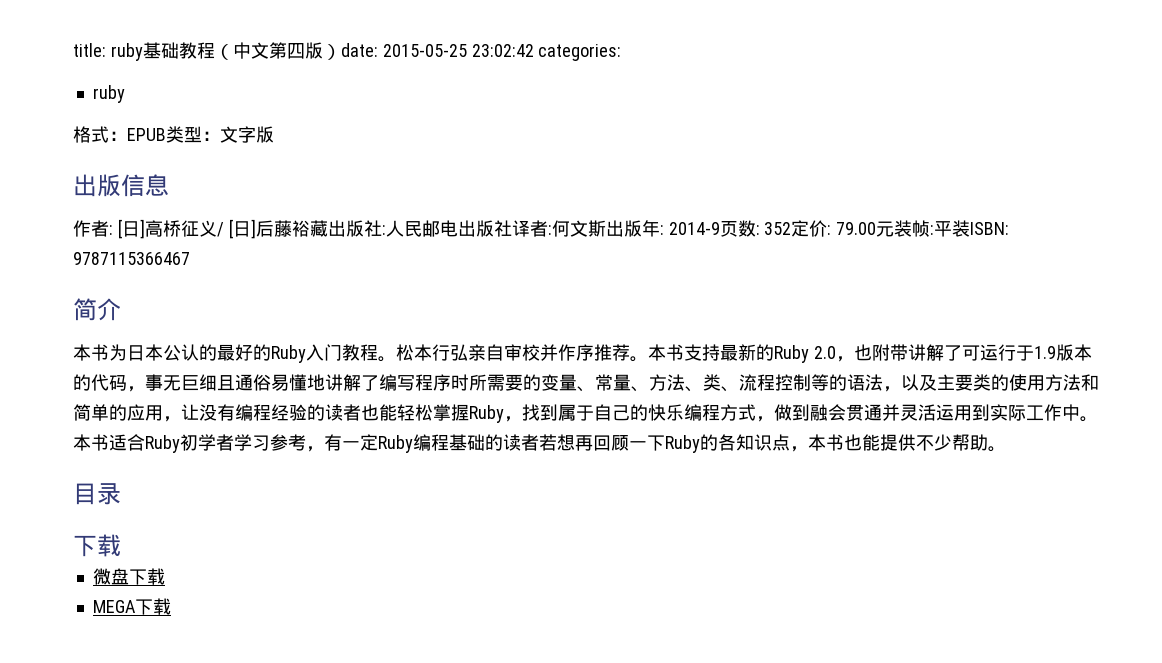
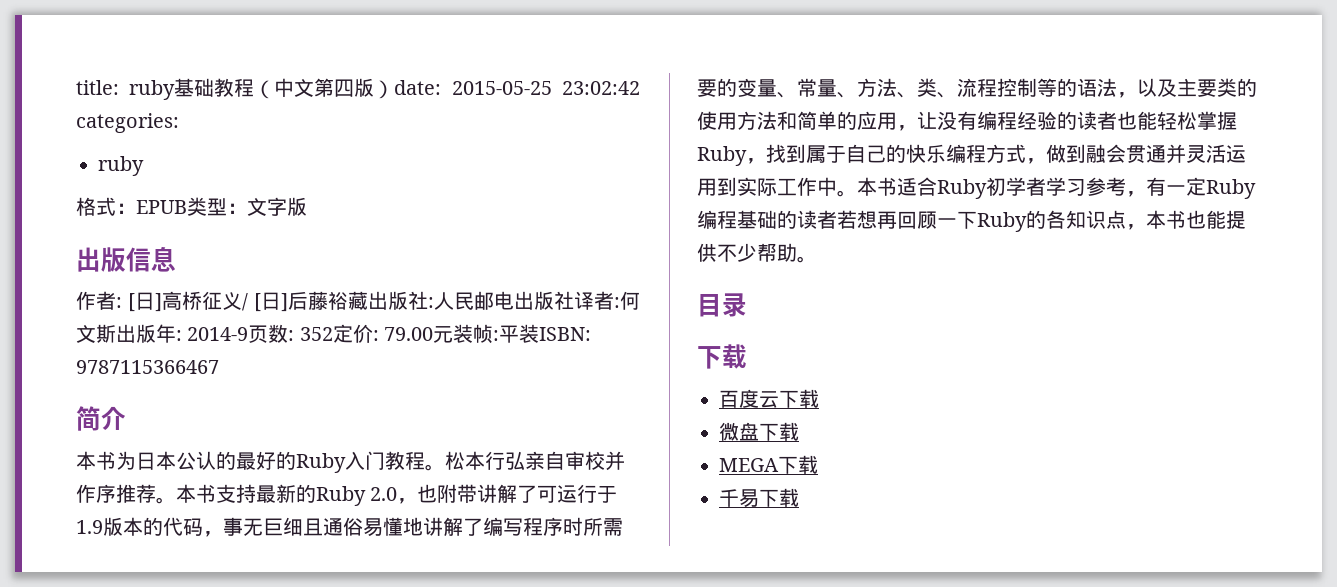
(121, 545) none -> [719,389,819,408] // 百度云下载
(171, 606) none -> [719,488,799,508] // 千易下载

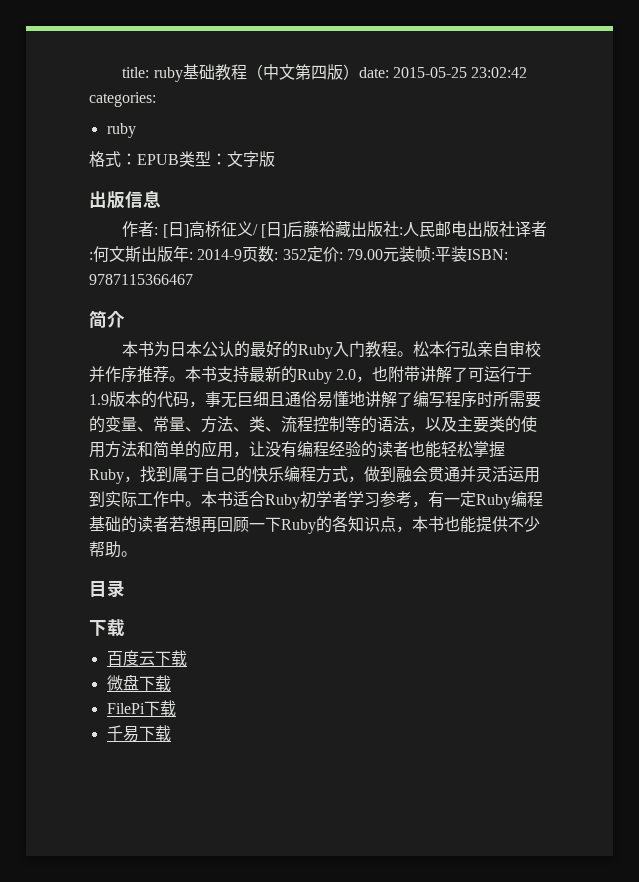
[719,458,779,472] MEGA -> [106,703,145,714] FilePi

